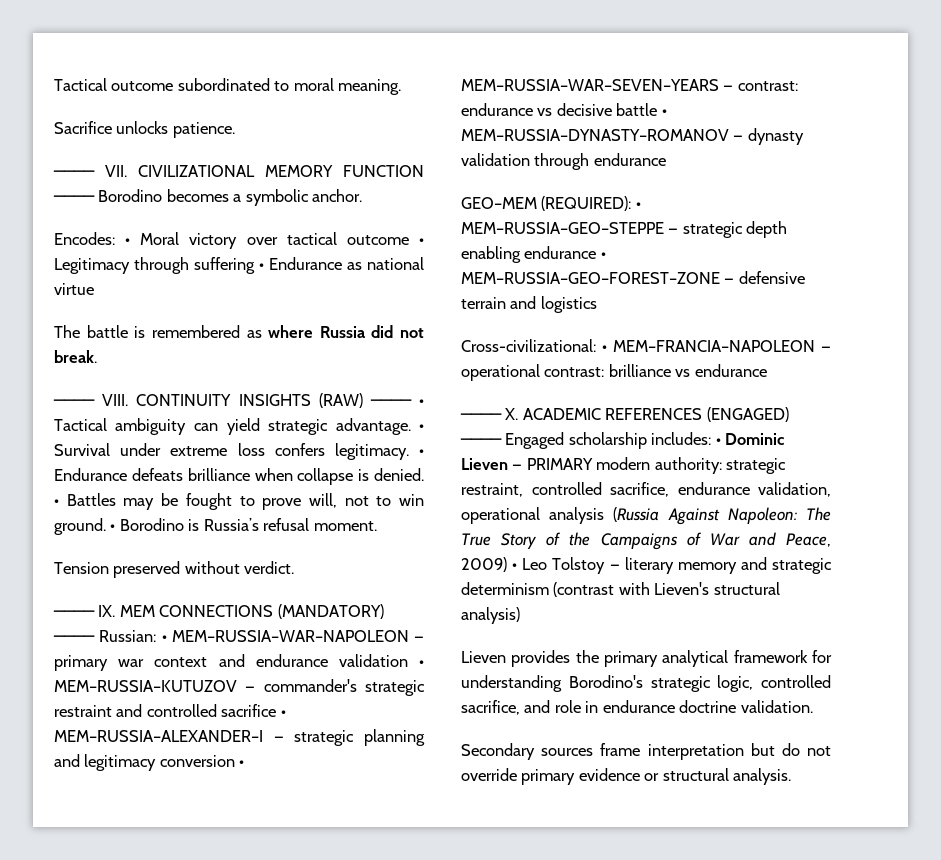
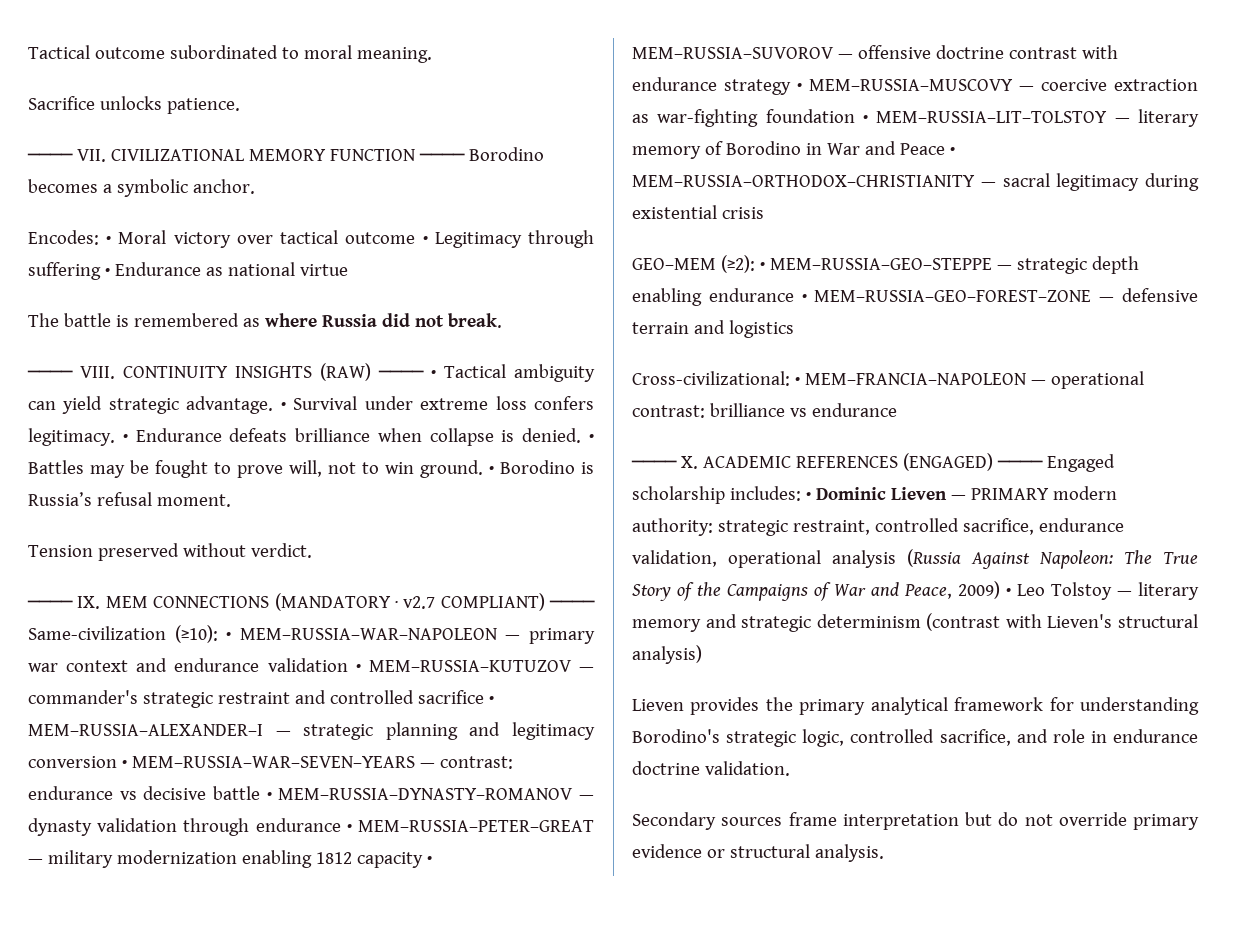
[277,604,384,619] [53,630,157,642] (MANDATORY) ──── Russian: -> [274,593,595,611] [28,625,218,643] (MANDATORY · v2.7 COMPLIANT) ──── Same-civilization (≥10):
(666, 159) none -> [346,820,594,832] [28,850,432,868] [632,45,1118,59] [632,77,1198,95] [632,109,1199,127] [632,141,955,159] [632,173,1199,191] [632,205,764,219] • MEM–RUSSIA–PETER–GREAT — military modernization enabling 1812 capacity • MEM–RUSSIA–SUVOROV — offensive doctrine contrast with endurance strategy • MEM–RUSSIA–MUSCOVY — coercive extraction as war-fighting foundation • MEM–RUSSIA–LIT–TOLSTOY — literary memory of Borodino in War and Peace • MEM–RUSSIA–ORTHODOX–CHRISTIANITY — sacral legitimacy during existential crisis
[541,196,632,211] (REQUIRED): -> [720,255,755,273] (≥2):

